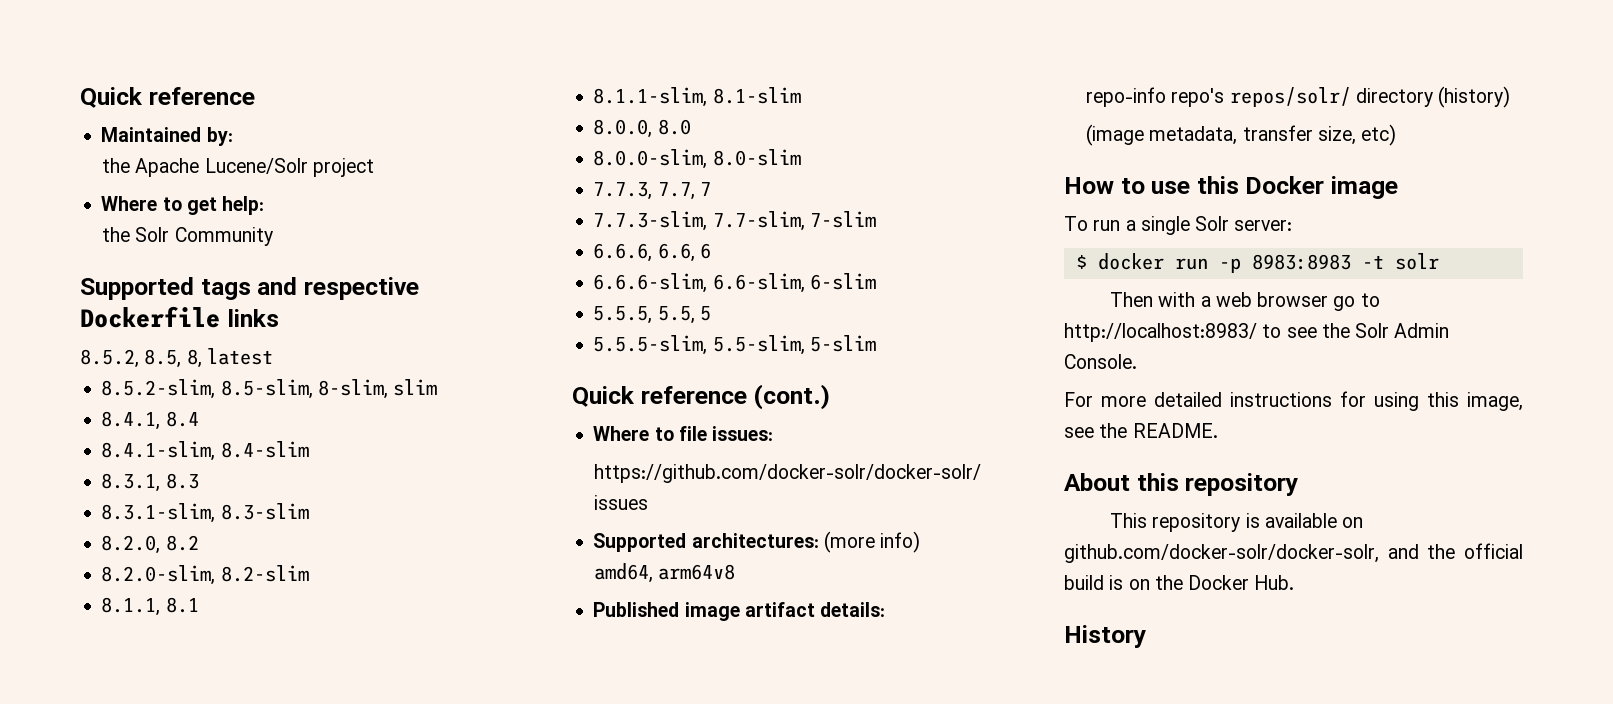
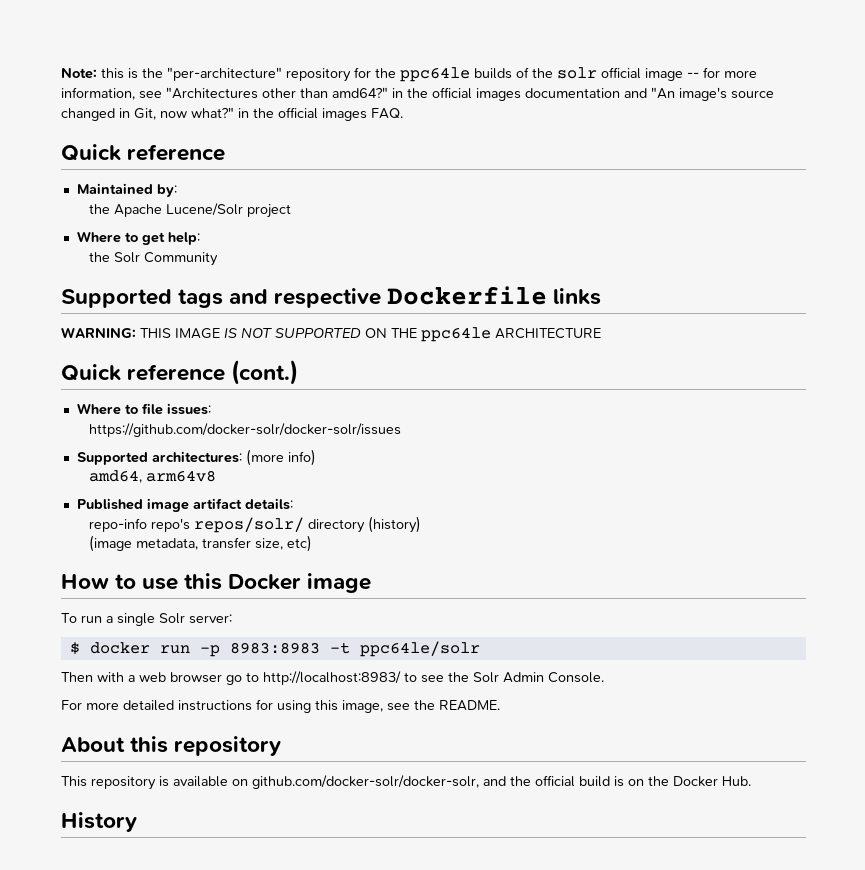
(80, 97) none -> [61,67,757,82] [61,87,774,101] [61,107,403,121] Note: this is the "per-architecture" repository for the ppc64le builds of the solr official image -- for more information, see "Architectures other than amd64?" in the official images documentation and "An image's source changed in Git, now what?" in the official images FAQ. //
[80,348,273,368] [101,379,438,399] [101,411,199,430] [101,441,309,461] [101,473,199,492] [101,503,309,523] [101,535,199,554] [101,565,309,585] [101,597,199,616] [593,87,801,107] [593,119,691,138] [593,149,801,169] [593,182,711,200] [593,211,876,231] [593,243,711,262] [593,273,876,293] [593,306,711,324] [593,335,876,355] 8.5.2, 8.5, 8, latest // 8.5.2-slim, 8.5-slim, 8-slim, slim // 8.4.1, 8.4 // 8.4.1-slim, 8.4-slim // 8.3.1, 8.3 // 8.3.1-slim, 8.3-slim // 8.2.0, 8.2 // 8.2.0-slim, 8.2-slim // 8.1.1, 8.1 // 8.1.1-slim, 8.1-slim // 8.0.0, 8.0 // 8.0.0-slim, 8.0-slim // 7.7.3, 7.7, 7 // 7.7.3-slim, 7.7-slim, 7-slim // 6.6.6, 6.6, 6 // 6.6.6-slim, 6.6-slim, 6-slim // 5.5.5, 5.5, 5 // 5.5.5-slim, 5.5-slim, 5-slim -> [61,327,601,342] WARNING: THIS IMAGE IS NOT SUPPORTED ON THE ppc64le ARCHITECTURE
[1394,253,1439,270] solr -> [359,641,480,657] ppc64le/solr

